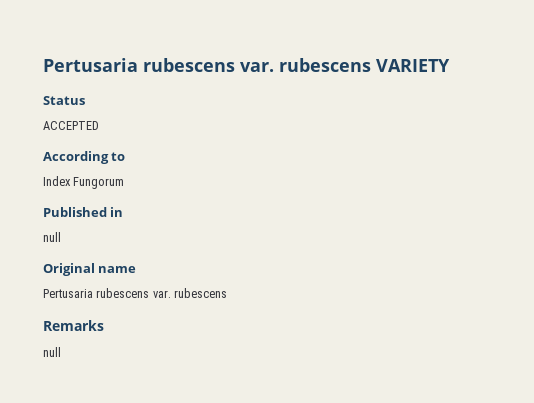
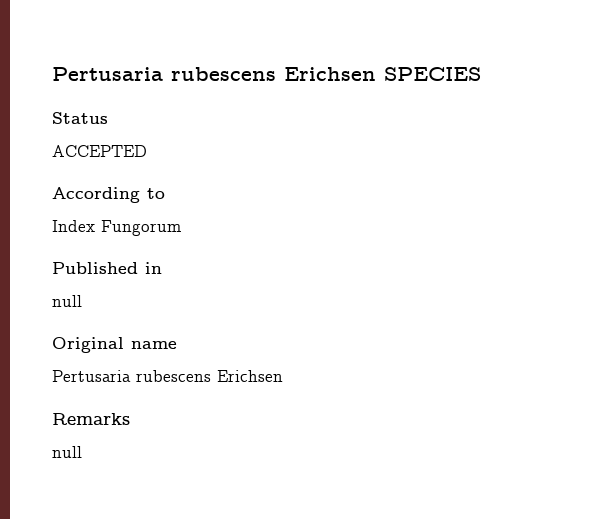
[43,58,450,72] Pertusaria rubescens var. rubescens VARIETY -> [52,67,481,81] Pertusaria rubescens Erichsen SPECIES
[152,288,228,298] var. rubescens -> [217,370,283,382] Erichsen

